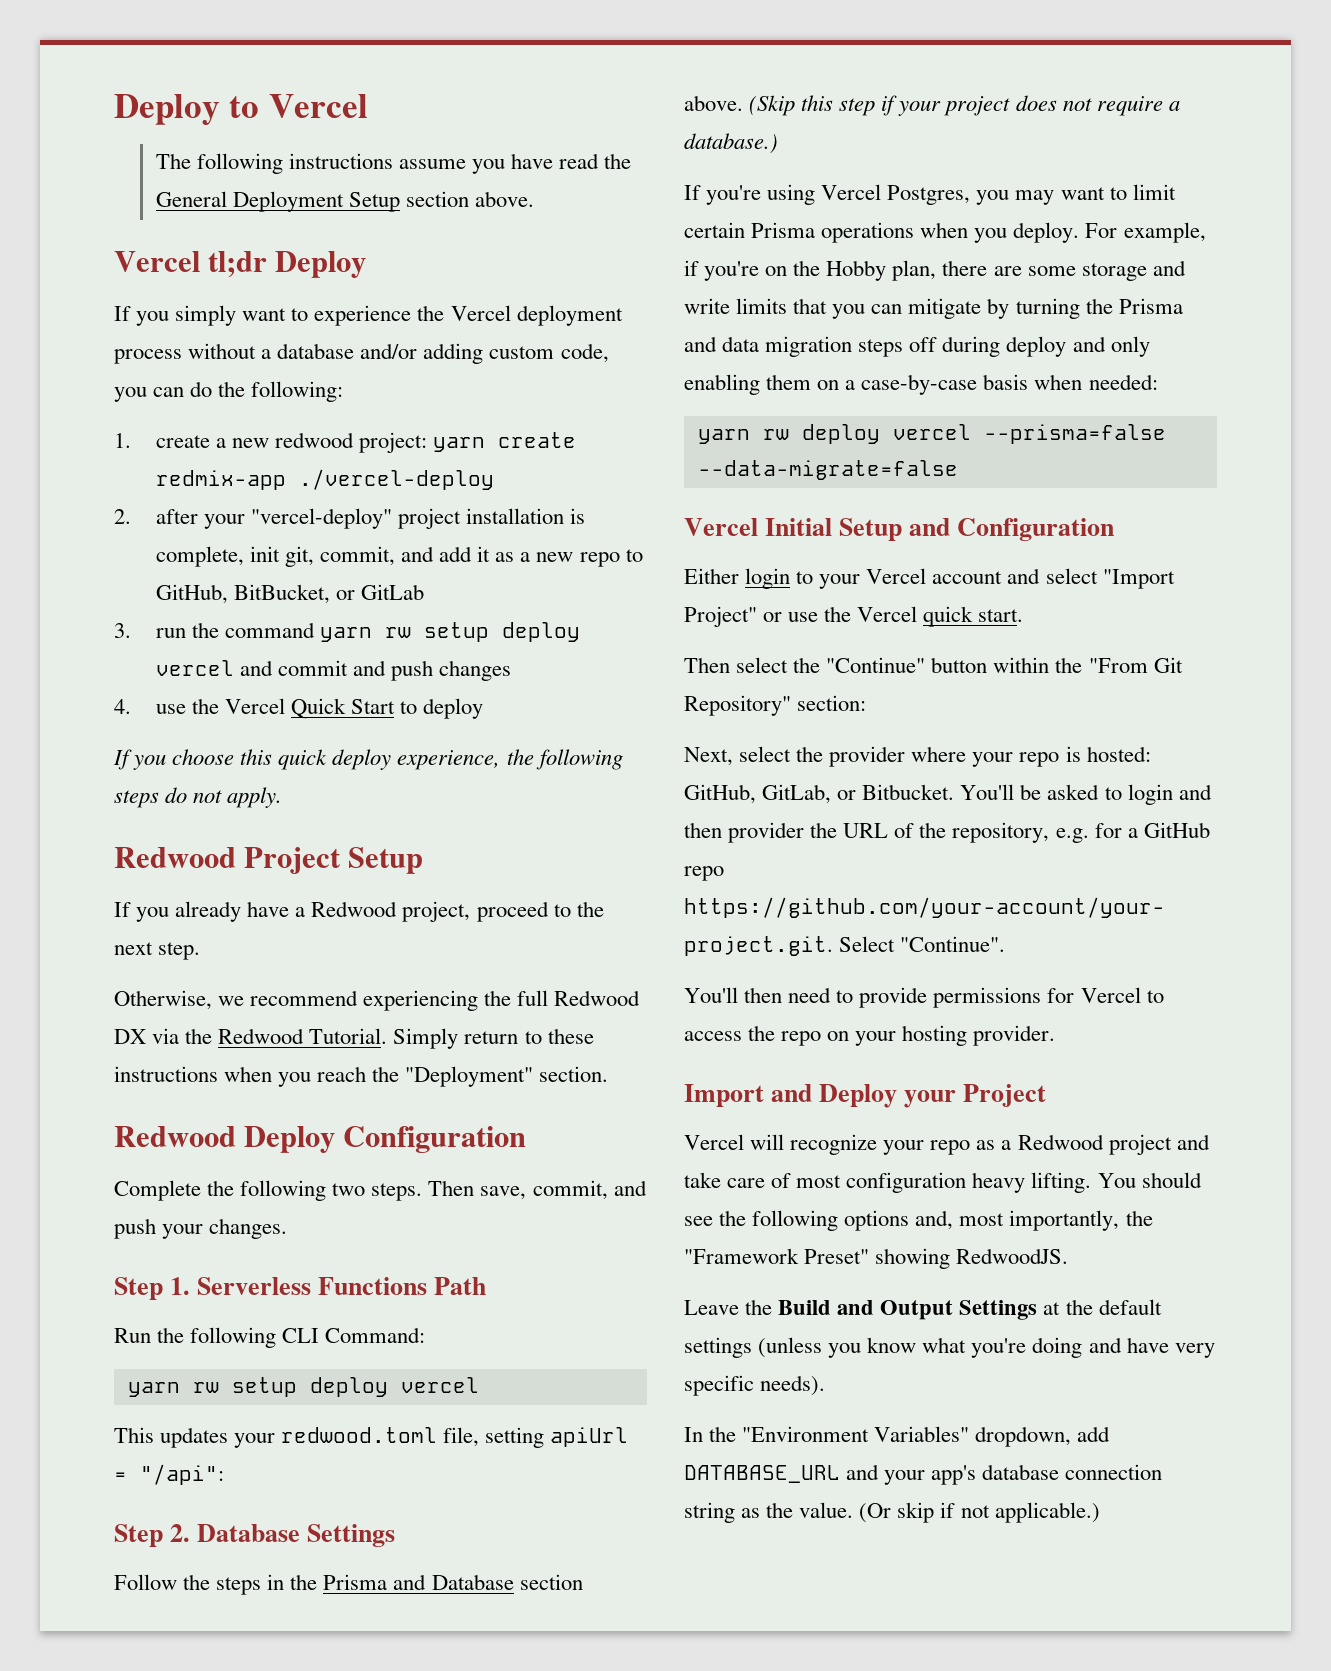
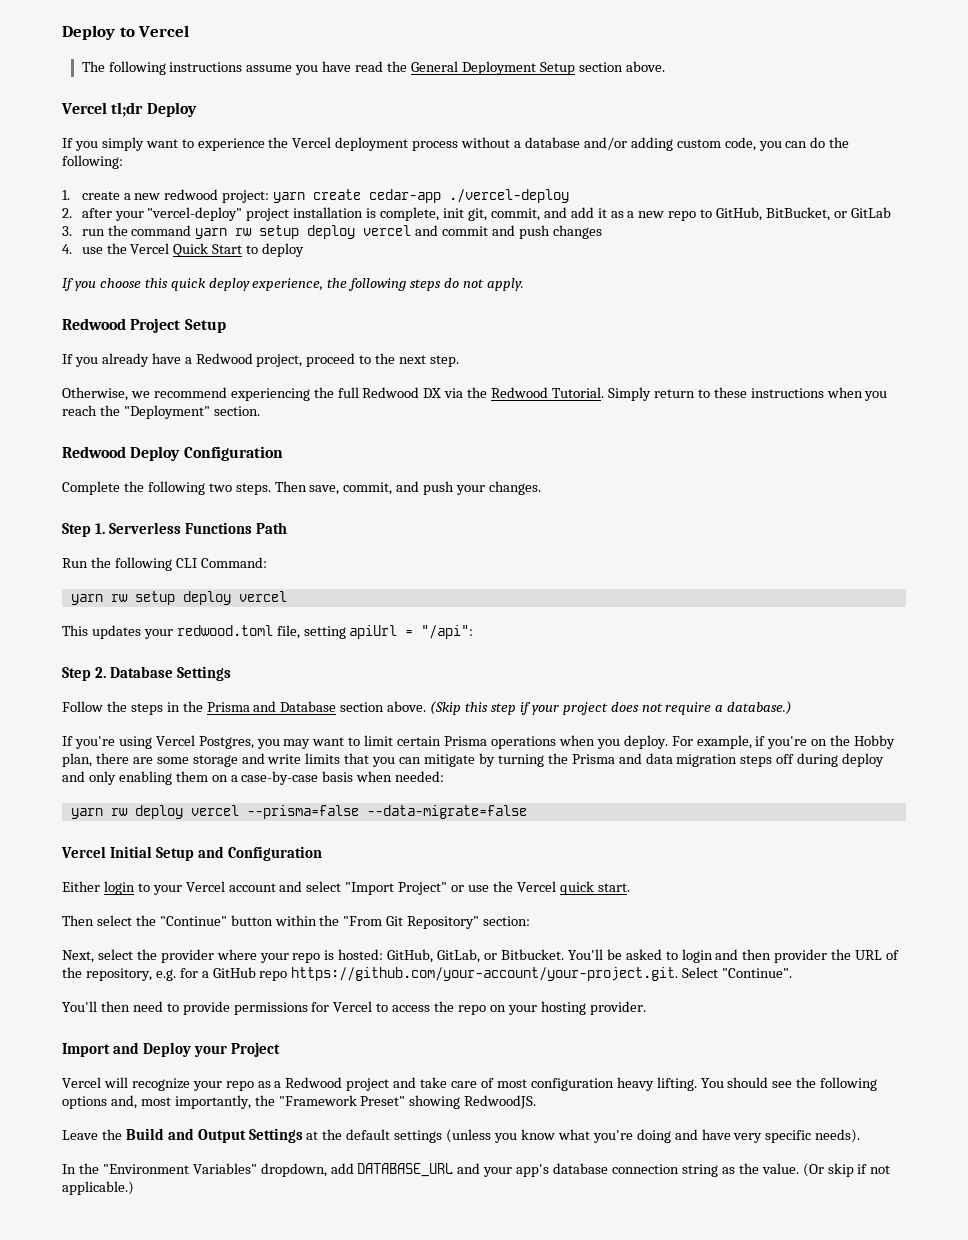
[155,470,286,490] redmix-app -> [369,189,442,203] cedar-app

